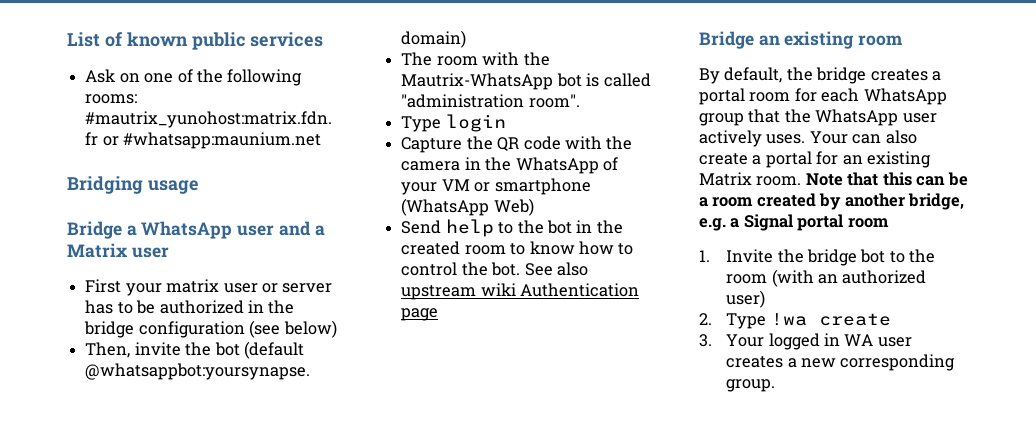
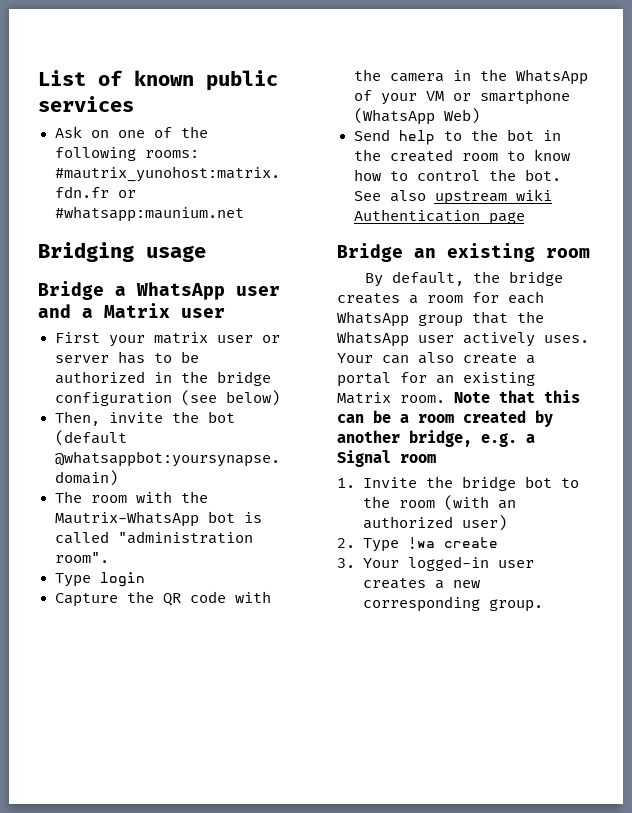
[699,88,745,105] portal -> (418, 299) none
[797,214,844,231] portal -> (391, 458) none
[768,333,874,350] logged in WA -> [407,556,489,571] logged-in

